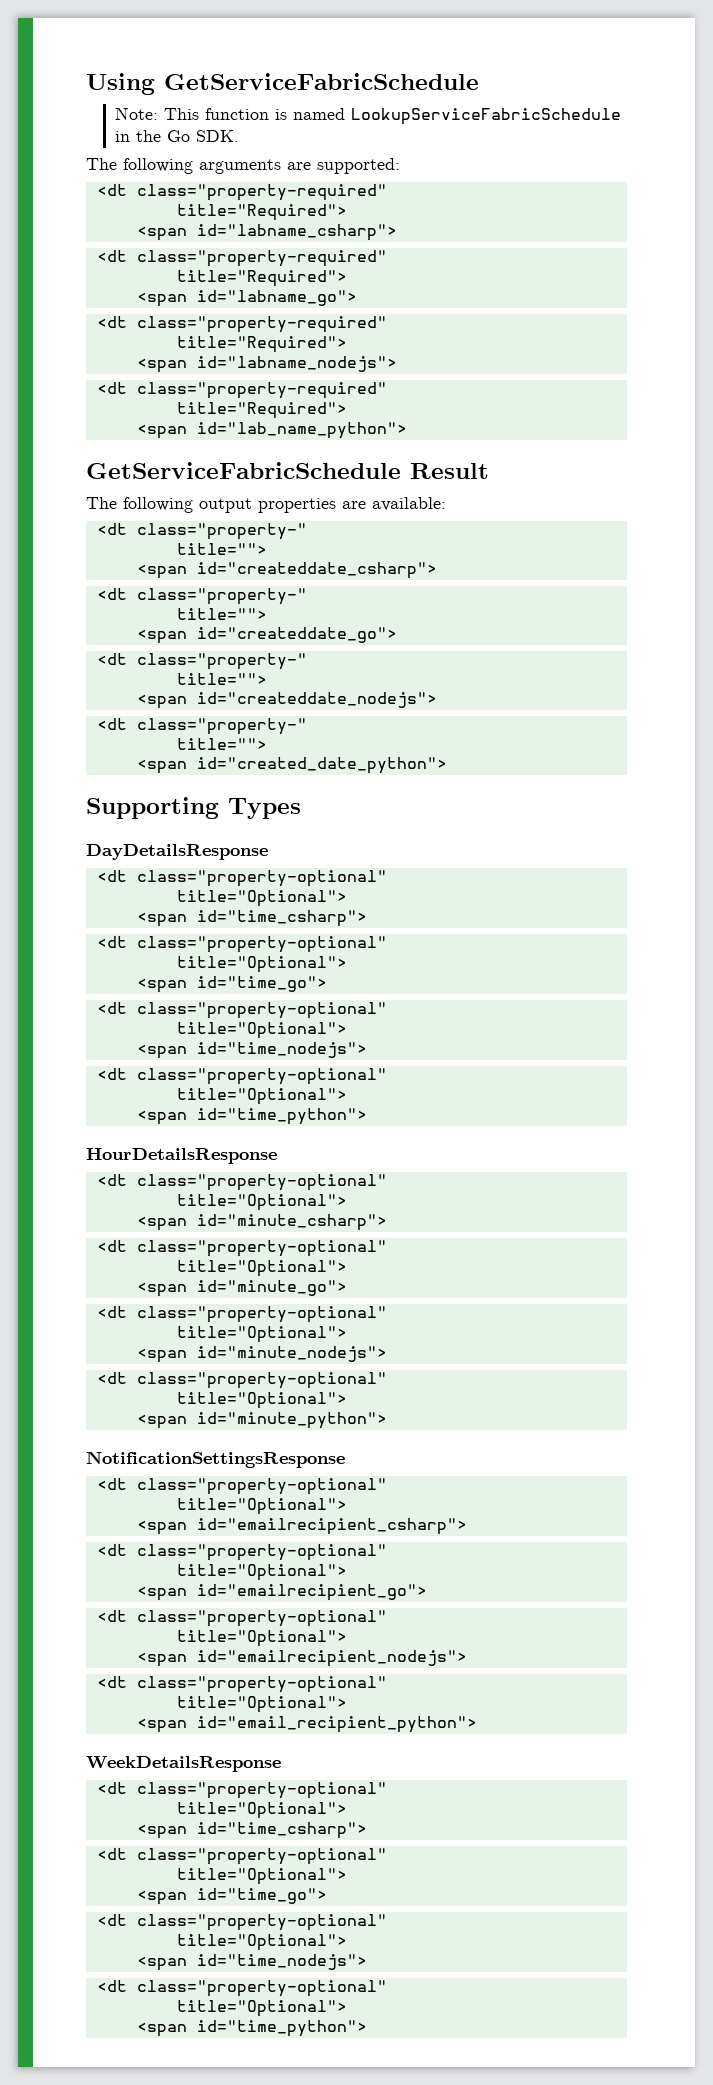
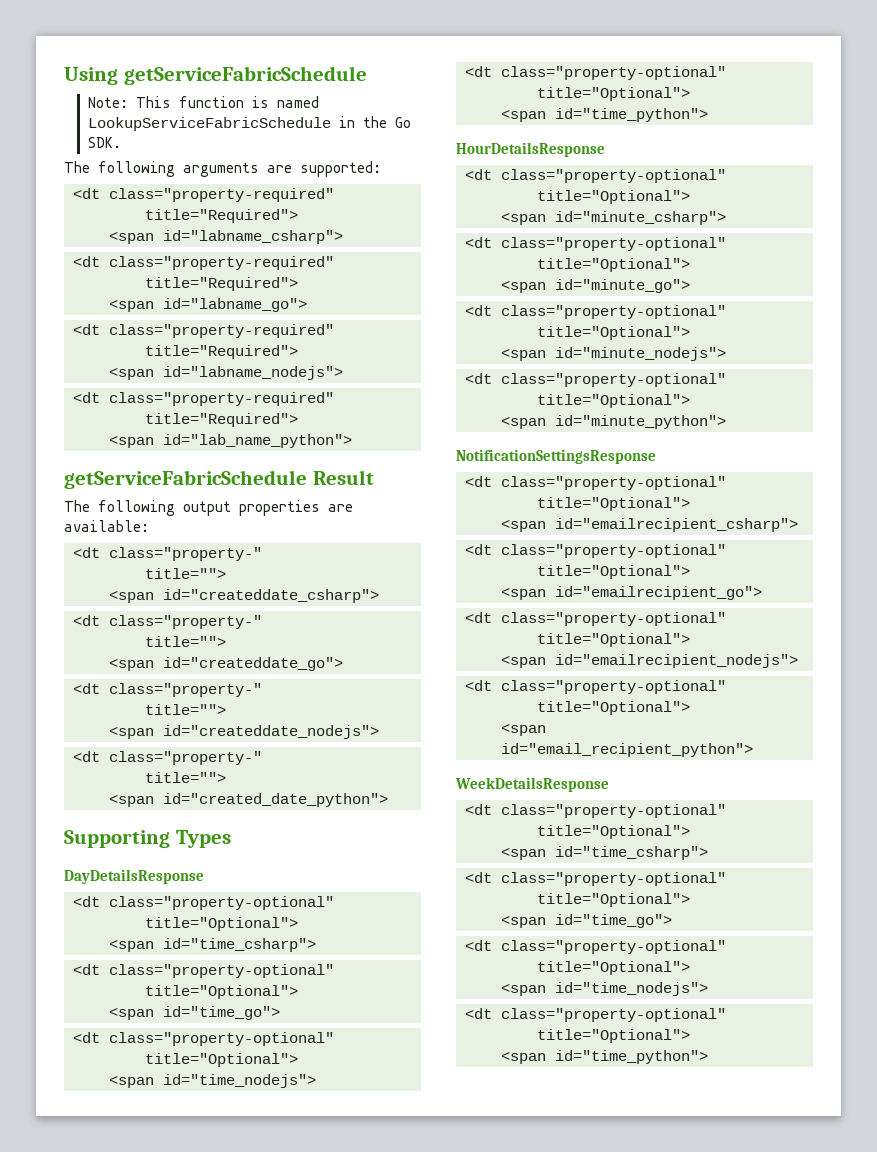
[164,73,479,90] GetServiceFabricSchedule -> [123,66,367,85] getServiceFabricSchedule
[86,462,401,479] GetServiceFabricSchedule -> [64,470,307,489] getServiceFabricSchedule

